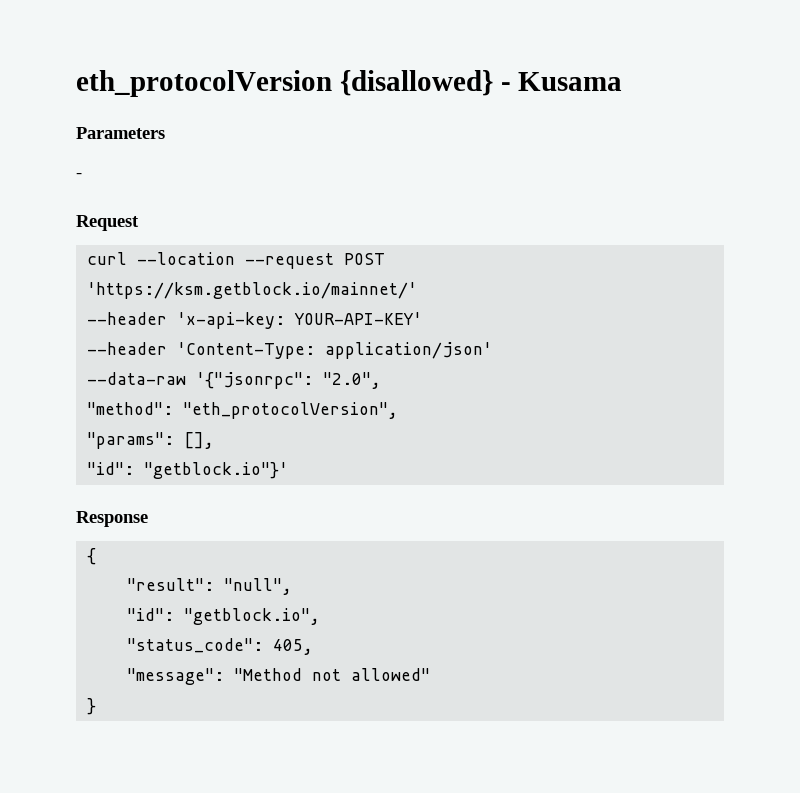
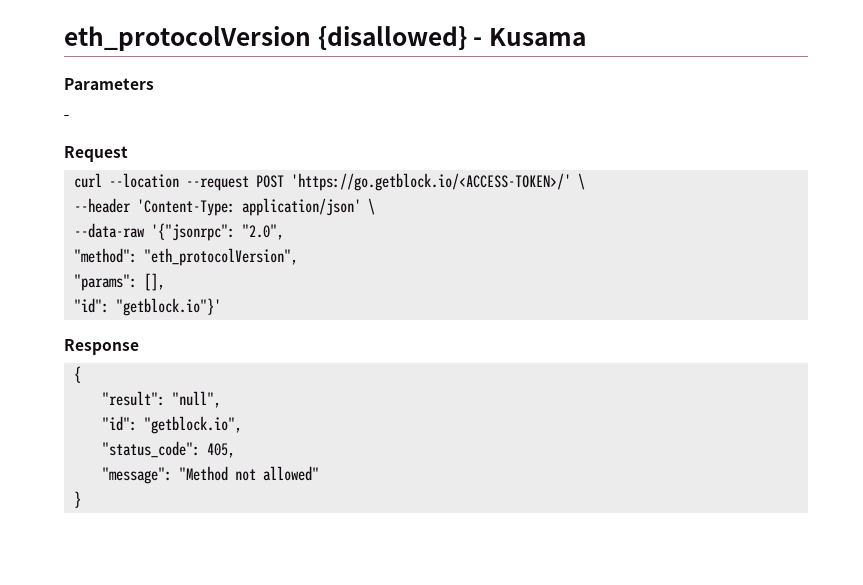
[87,282,418,299] [87,312,423,329] 'https://ksm.getblock.io/mainnet/' // --header 'x-api-key: YOUR-API-KEY' -> [290,173,585,191] 'https://go.getblock.io/<ACCESS-TOKEN>/' \
(493, 350) none -> [367,198,375,215] \

